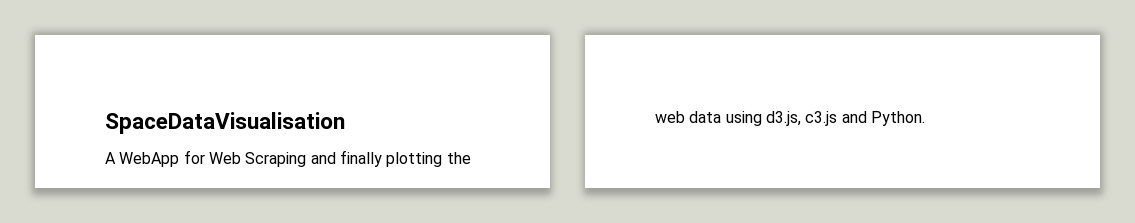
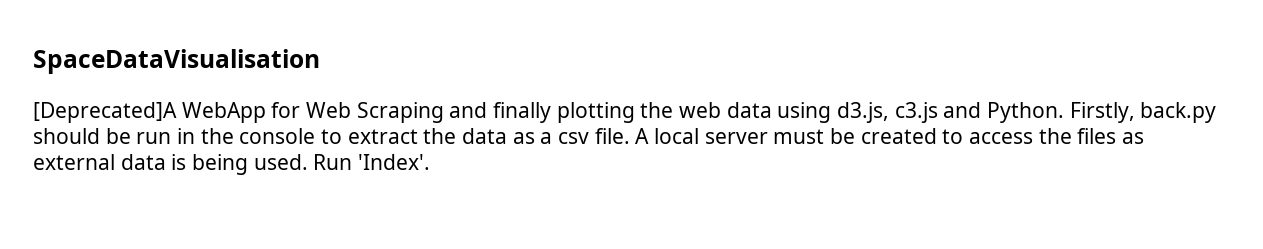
[105,152,116,164] A -> [33,102,177,123] [Deprecated]A
(925, 118) none -> [1069,102,1217,123] [33,128,1145,144] [33,154,431,175] Firstly, back.py should be run in the console to extract the data as a csv file. A local server must be created to access the files as external data is being used. Run 'Index'.

